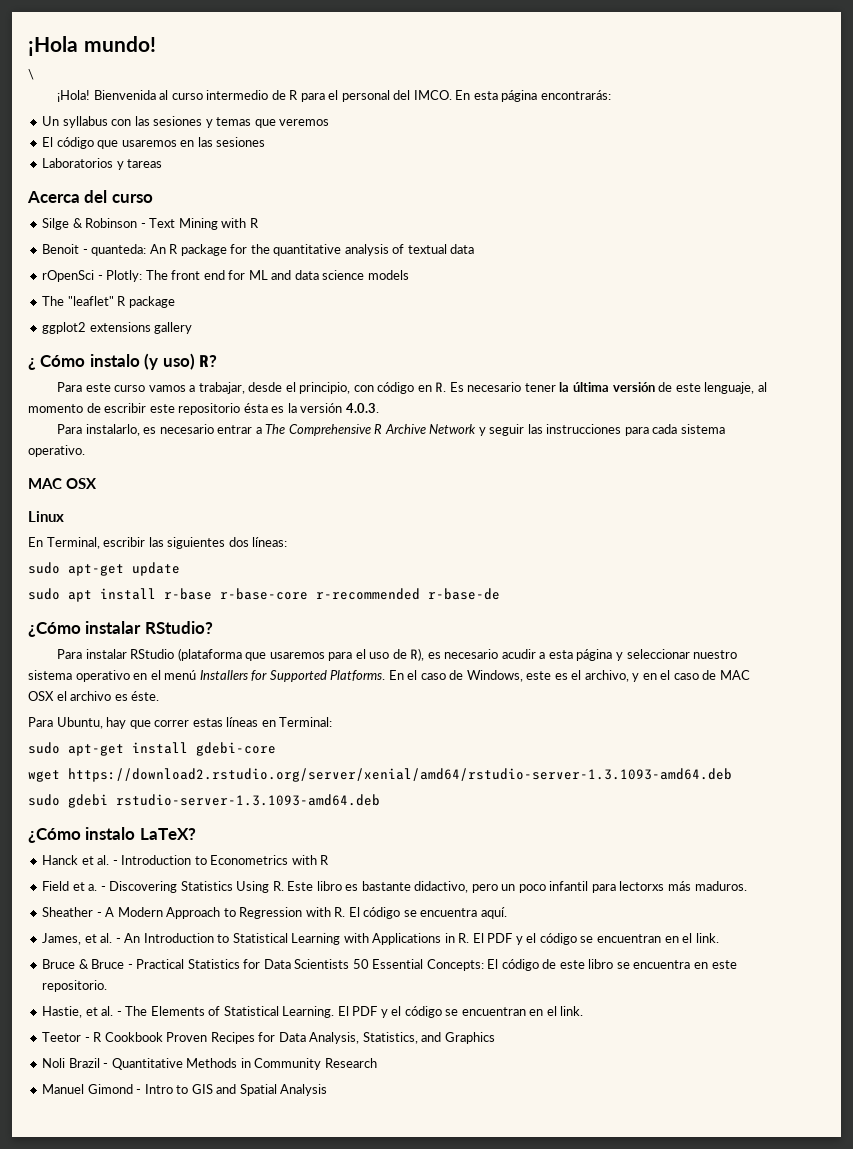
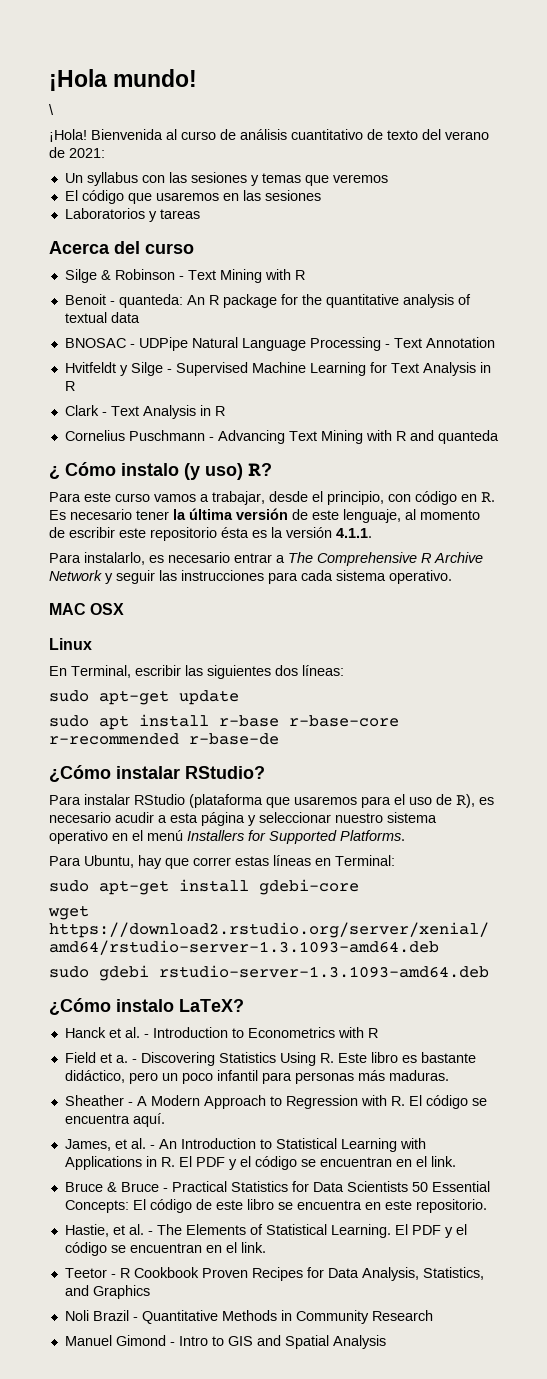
[206,90,611,102] intermedio de R para el personal del IMCO. En esta página encontrarás: -> [220,129,489,140] [49,147,105,158] de análisis cuantitativo de texto del verano de 2021:
[42,270,409,282] [42,296,175,308] [42,322,193,334] rOpenSci - Plotly: The front end for ML and data science models // The "leaflet" R package // ggplot2 extensions gallery -> [64,337,495,351] [64,362,491,376] [64,381,75,391] [64,405,225,419] [64,430,499,444] BNOSAC - UDPipe Natural Language Processing - Text Annotation // Hvitfeldt y Silge - Supervised Machine Learning for Text Analysis in R // Clark - Text Analysis in R // Cornelius Puschmann - Advancing Text Mining with R and quanteda
[345,403,379,413] 4.0.3. -> [336,528,372,538] 4.1.1.
[388,670,750,682] [28,691,160,701] En el caso de Windows, este es el archivo, y en el caso de MAC OSX el archivo es éste. -> (405, 835) none
[414,881,469,893] didactivo, -> [64,1070,125,1083] didáctico,
[619,881,747,891] lectorxs más maduros. -> [294,1070,449,1084] personas más maduras.

